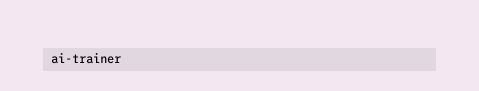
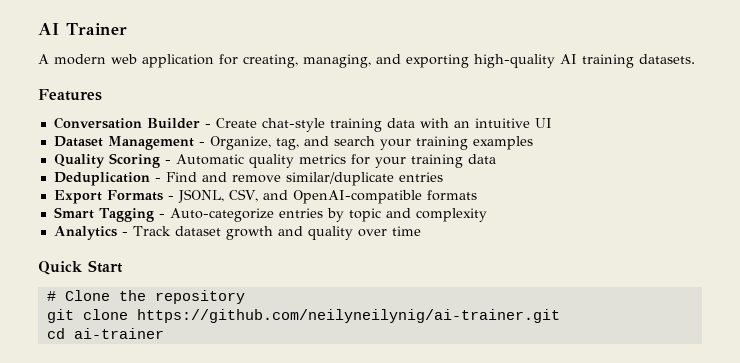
(50, 58) none -> [38,23,127,35] [38,54,695,68] [38,89,102,101] [53,117,552,132] [53,136,533,150] [53,153,496,168] [53,172,443,186] [53,189,477,204] [53,207,487,222] [53,226,421,240] [38,260,123,275] [46,290,245,304] [46,309,560,323] [46,328,65,339] AI Trainer // A modern web application for creating, managing, and exporting high-quality AI training datasets. // Features // Conversation Builder - Create chat-style training data with an intuitive UI // Dataset Management - Organize, tag, and search your training examples // Quality Scoring - Automatic quality metrics for your training data // Deduplication - Find and remove similar/duplicate entries // Export Formats - JSONL, CSV, and OpenAI-compatible formats // Smart Tagging - Auto-categorize entries by topic and complexity // Analytics - Track dataset growth and quality over time // Quick Start // # Clone the repository // git clone https://github.com/neilyneilynig/ai-trainer.git // cd

